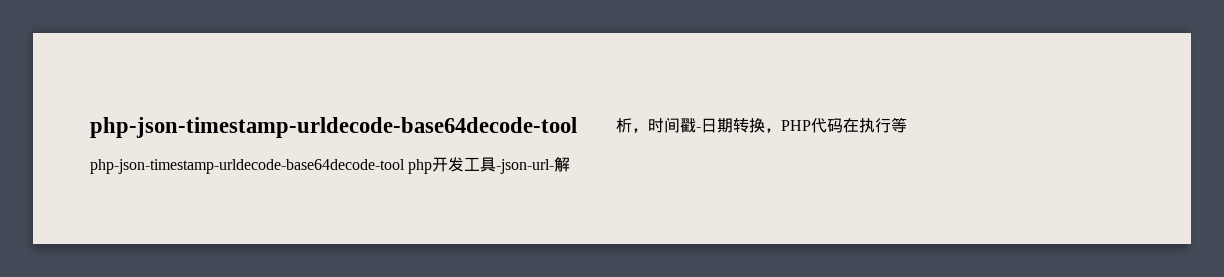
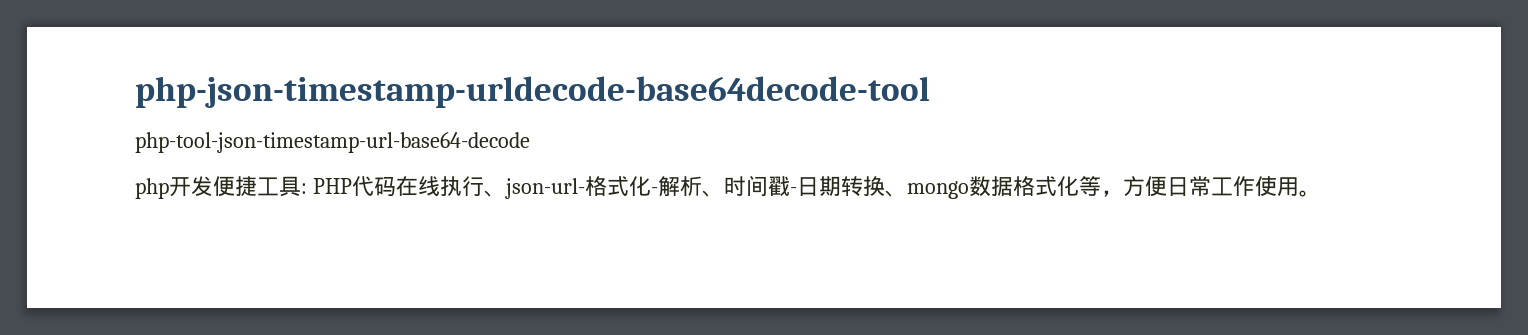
[90,159,405,174] php-json-timestamp-urldecode-base64decode-tool -> [135,132,530,153] php-tool-json-timestamp-url-base64-decode //
[464,157,571,174] [616,118,648,133] 工具-json-url-解析， -> [213,176,724,199] 便捷工具: PHP代码在线执行、json-url-格式化-解析、
[765,117,907,133] ，PHP代码在执行等 -> [884,176,1321,199] 、mongo数据格式化等，方便日常工作使用。

